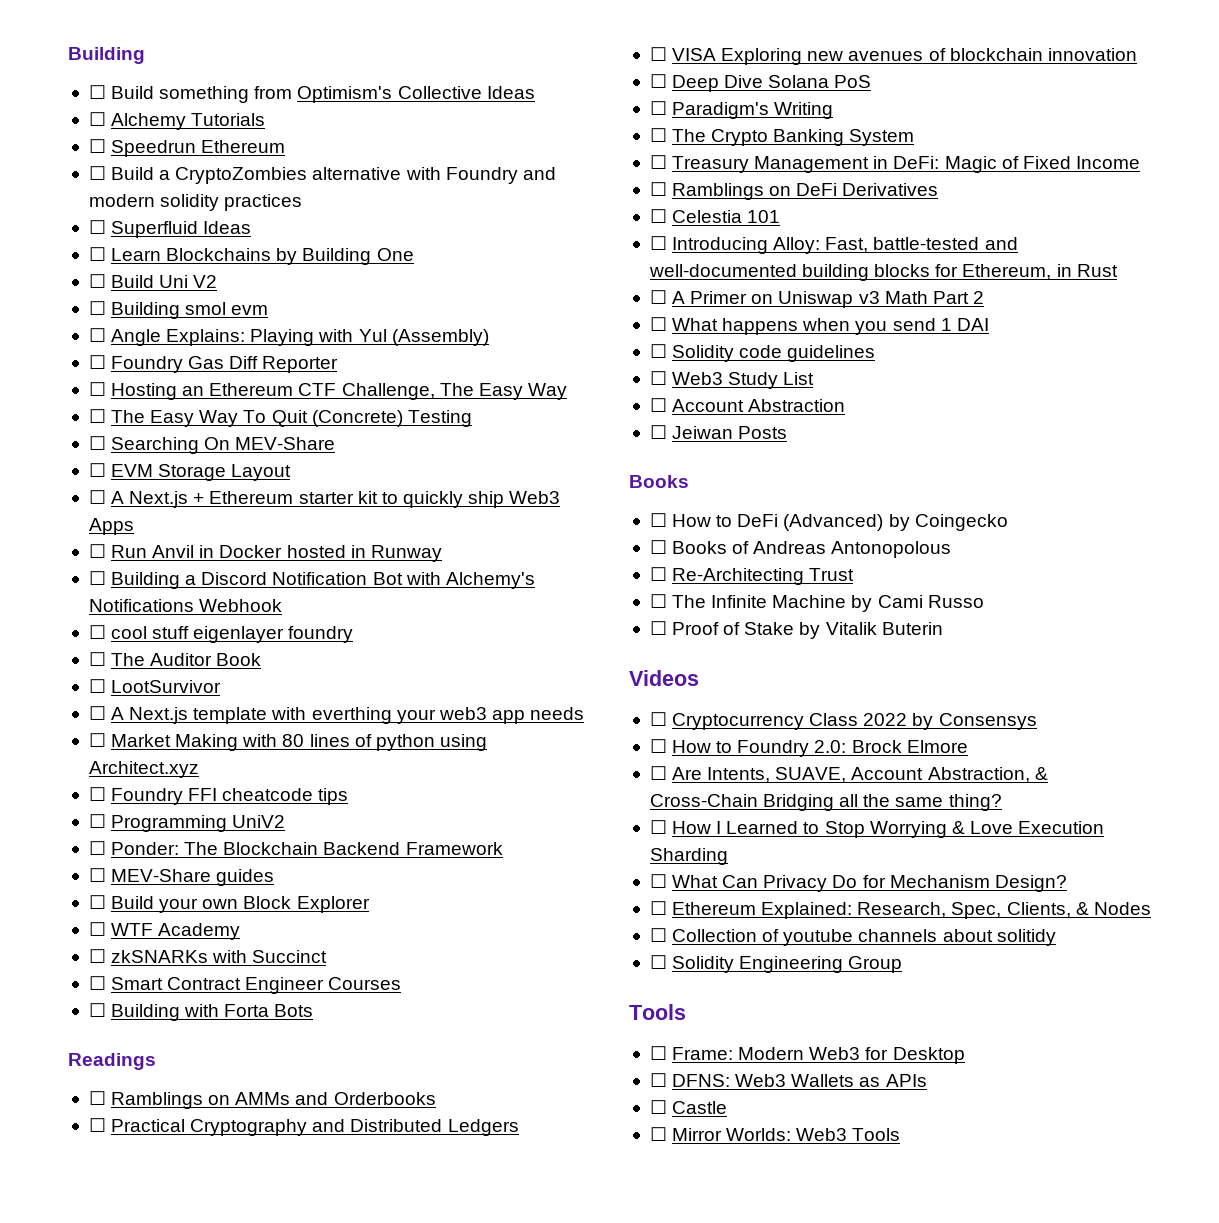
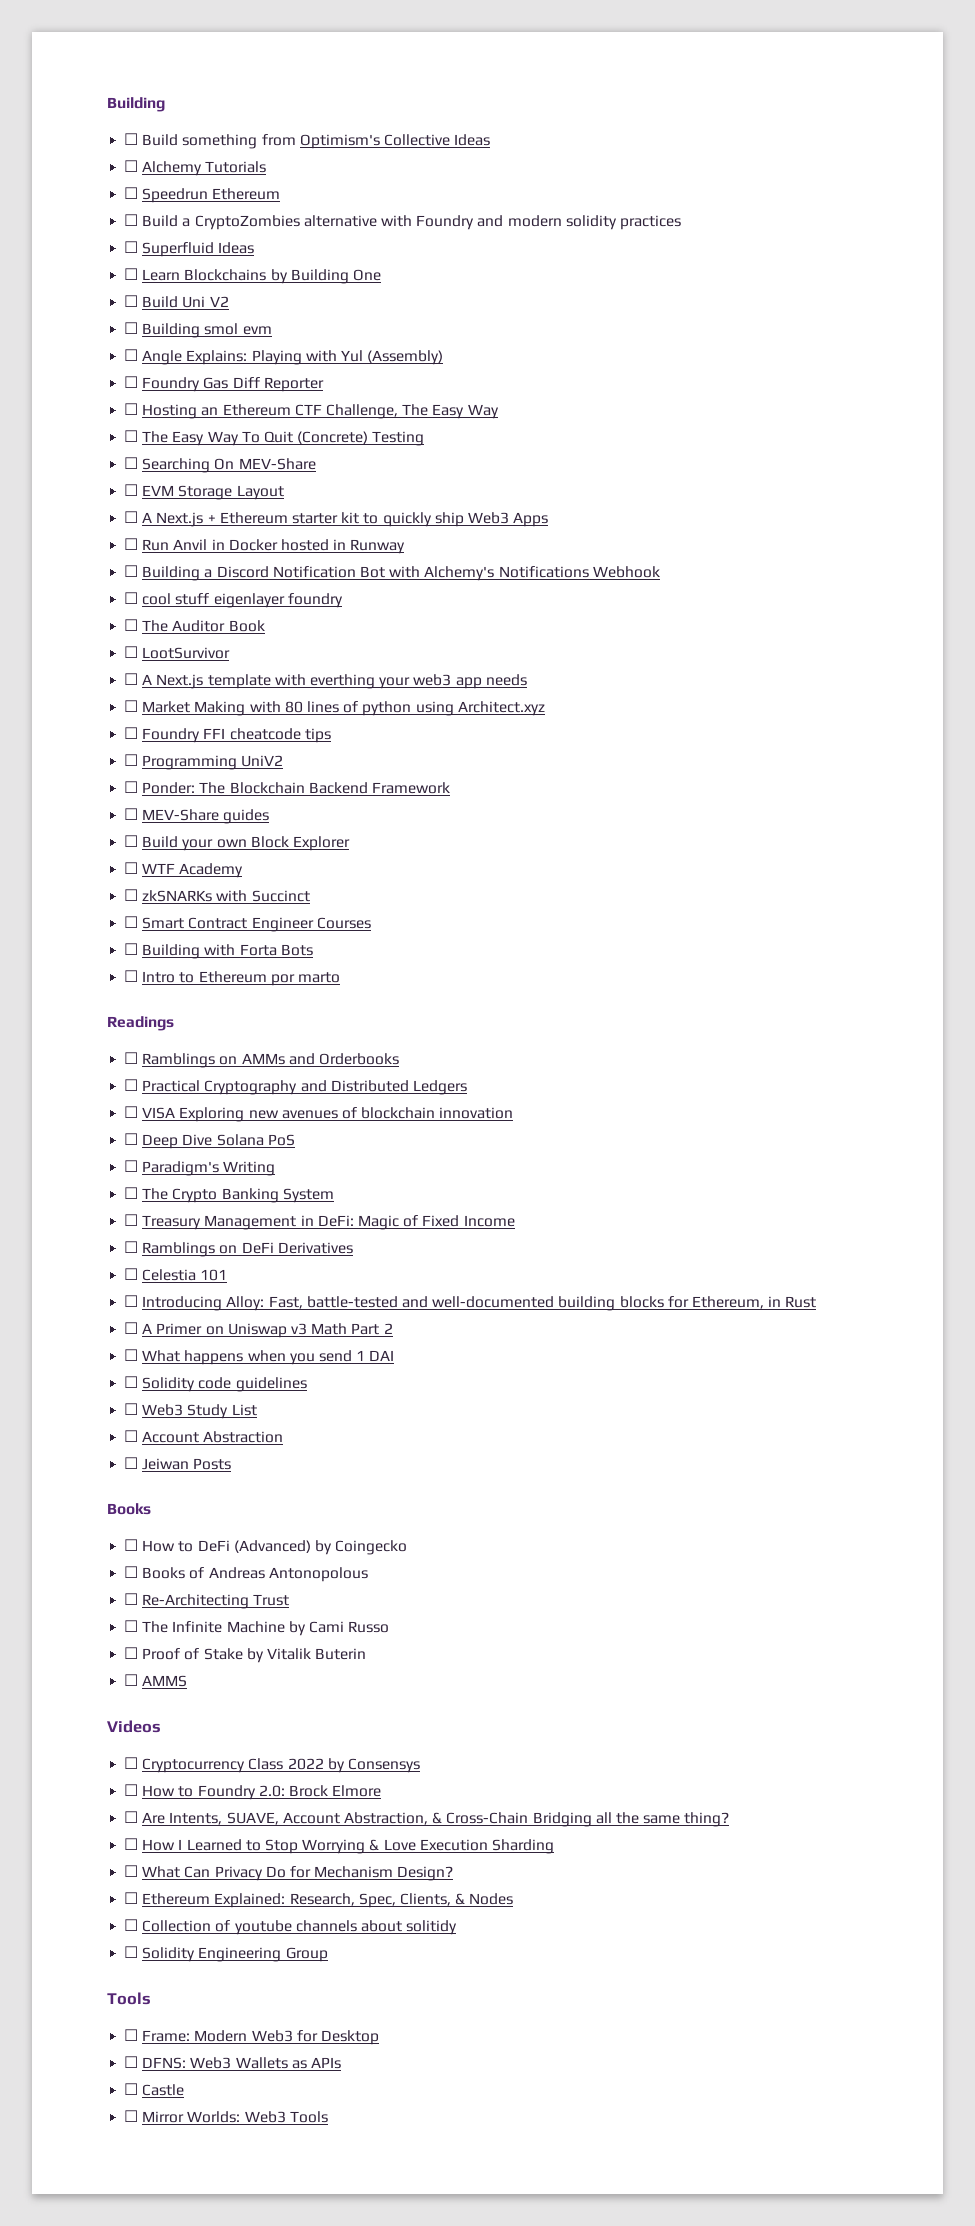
(314, 1010) none -> [124,970,340,986] // ☐ Intro to Ethereum por marto
(943, 628) none -> [124,1674,188,1687] // ☐ AMMS

